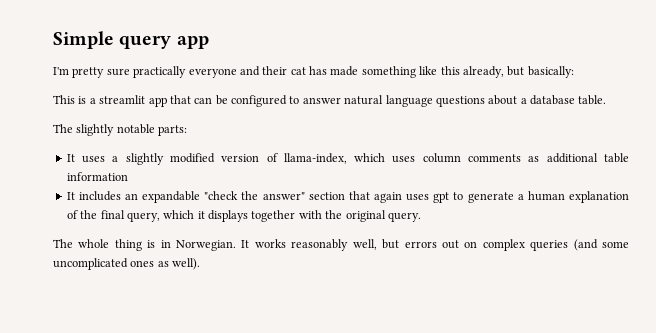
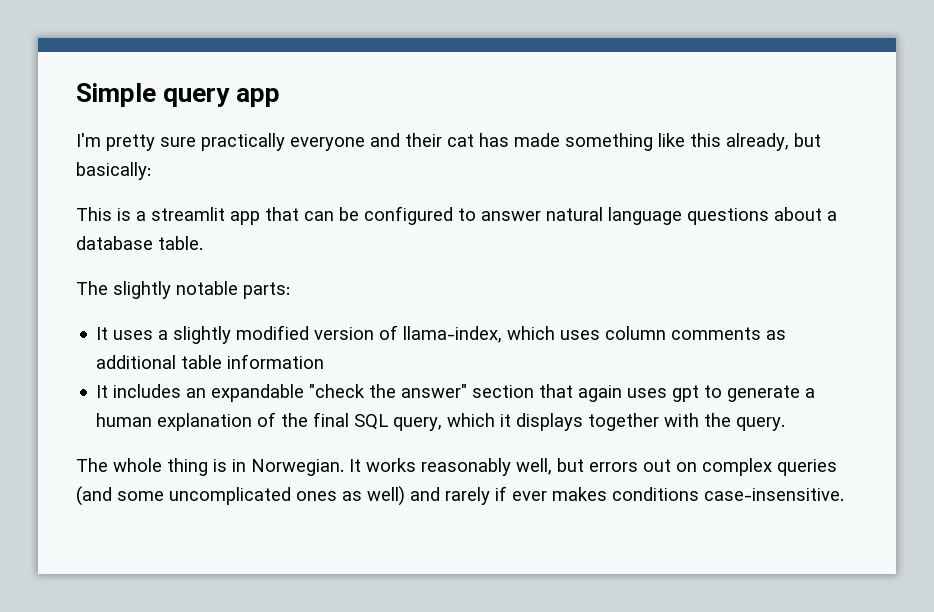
(125, 214) none -> [354,414,389,430] SQL
[345,210,386,222] original -> (732, 420) none
[172,258,201,270] well). -> [367,486,844,506] well) and rarely if ever makes conditions case-insensitive.

